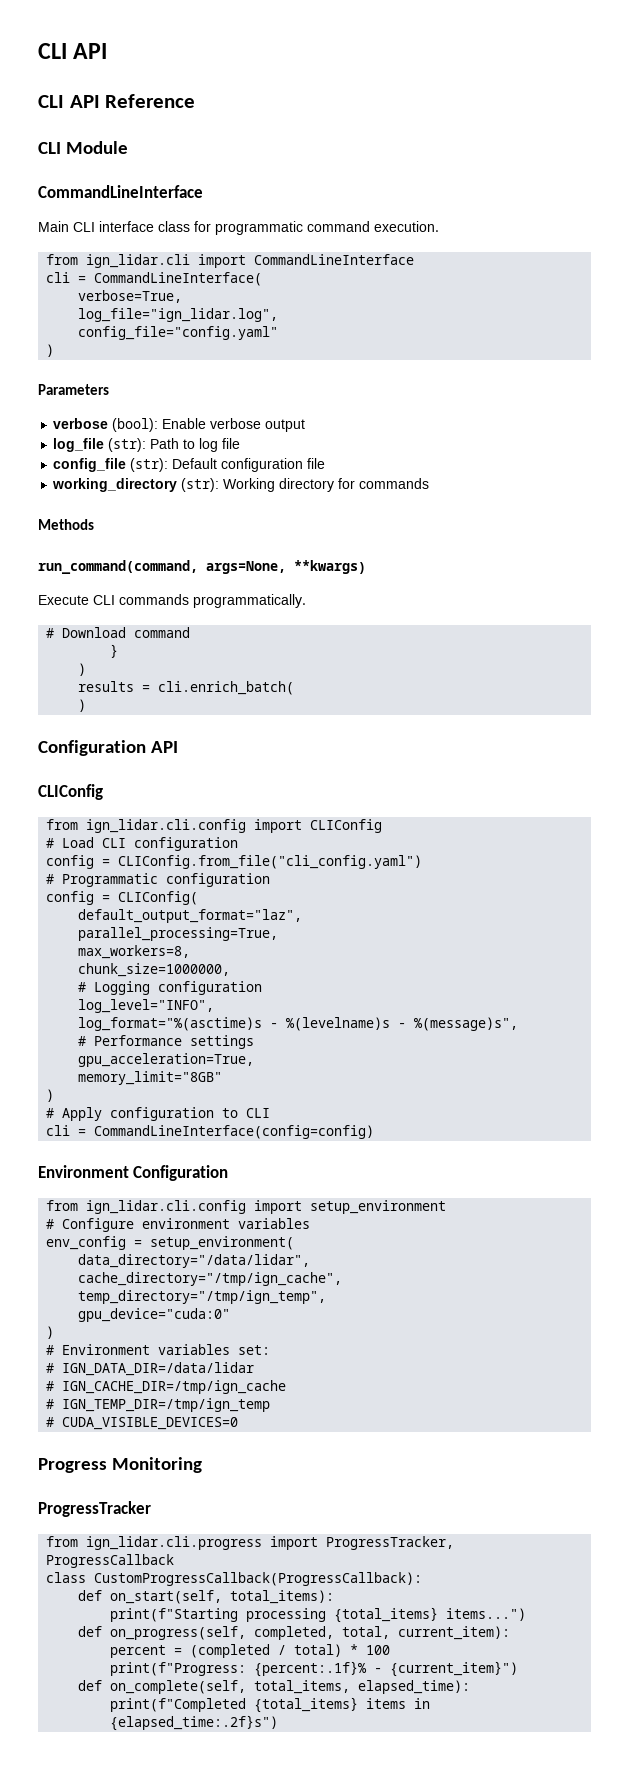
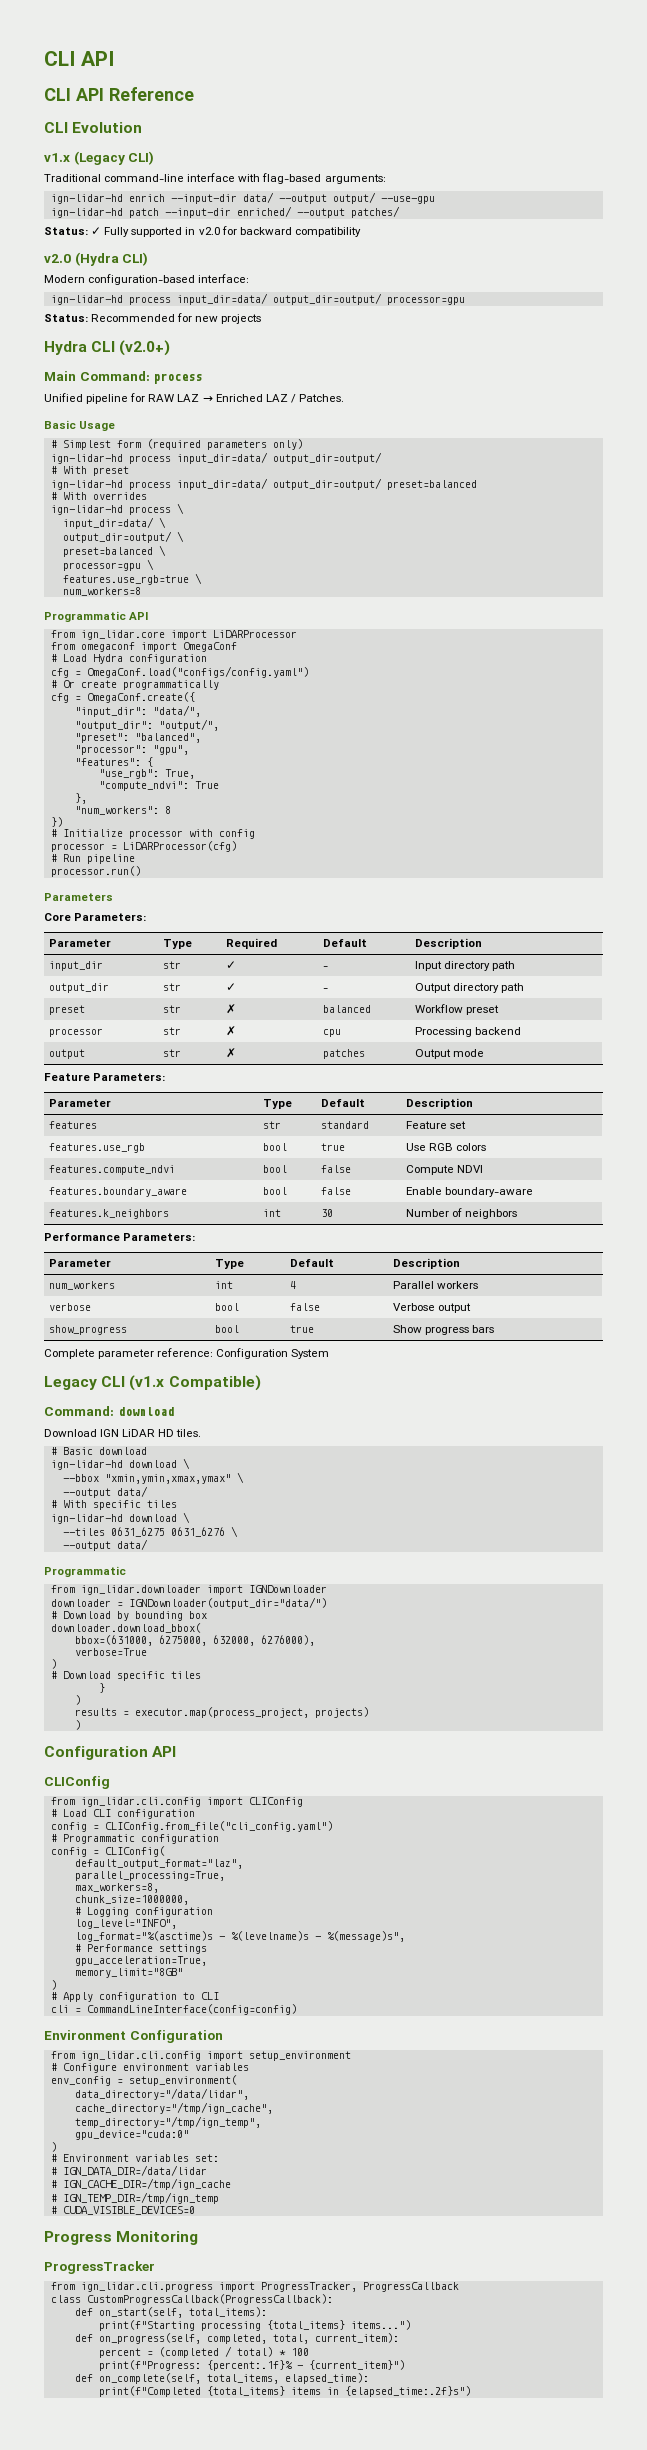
[65,141,128,154] [38,185,203,198] [38,221,439,235] [46,254,415,268] [46,272,263,286] [78,290,183,303] [78,308,279,322] [78,326,279,340] [46,344,55,357] [38,384,109,395] [53,418,306,432] [53,438,241,452] [53,458,326,472] [52,478,430,492] [38,519,94,530] [38,560,366,574] [38,594,306,608] [46,627,191,638] Module // CommandLineInterface // Main CLI interface class for programmatic command execution. // from ign_lidar.cli import CommandLineInterface // cli = CommandLineInterface( // verbose=True, // log_file="ign_lidar.log", // config_file="config.yaml" // ) // Parameters // verbose (bool): Enable verbose output // log_file (str): Path to log file // config_file (str): Default configuration file // working_directory (str): Working directory for commands // Methods // run_command(command, args=None, **kwargs) // Execute CLI commands programmatically. // # Download command -> [72,122,143,133] [44,151,155,165] [44,173,386,184] [50,192,435,204] [50,206,400,218] [44,226,361,237] [44,252,149,266] [44,274,250,285] [50,293,465,305] [44,313,262,324] [44,340,171,356] [44,371,203,384] [44,393,344,404] [44,420,116,431] [50,439,303,450] [50,452,382,464] [50,466,129,476] [50,478,477,490] [50,492,147,500] [50,503,184,515] [62,517,166,529] [62,531,184,543] [62,545,166,557] [62,559,154,571] [62,573,202,585] [62,587,141,596] [44,611,149,622] [50,630,297,640] [50,642,237,652] [50,654,207,664] [50,666,309,678] [50,680,219,690] [50,692,195,703] [74,705,201,717] [74,719,219,731] [74,733,201,743] [74,745,189,755] [74,757,153,767] [98,769,195,779] [98,781,219,791] [74,793,87,804] [74,806,171,815] [50,817,63,827] [50,829,255,839] [50,841,237,852] [50,854,135,864] [50,866,141,877] [44,893,113,901] [44,913,147,921] [49,939,112,947] [163,939,193,949] [226,938,278,949] [323,939,368,947] [415,938,483,949] [49,961,104,971] [163,961,182,969] [226,961,237,969] [323,966,329,969] [415,961,516,971] [49,983,110,993] [163,983,182,991] [226,983,237,991] [323,988,329,991] [415,983,525,993] [49,1005,86,1015] [163,1005,182,1013] [226,1004,237,1014] [323,1005,372,1013] [415,1004,500,1015] [49,1028,104,1037] [163,1027,182,1035] [226,1026,237,1036] [323,1029,342,1037] [415,1027,522,1037] [49,1049,86,1059] [163,1049,182,1057] [226,1048,237,1058] [323,1049,366,1059] [415,1049,485,1059] [44,1073,166,1081] [49,1099,112,1107] [263,1099,293,1109] [321,1099,366,1107] [406,1098,474,1109] [49,1121,98,1129] [263,1121,282,1129] [321,1121,370,1129] [406,1121,467,1129] [49,1143,146,1153] [263,1143,288,1151] [321,1143,346,1151] [406,1143,487,1151] [49,1165,176,1175] [263,1165,288,1173] [321,1165,352,1173] [406,1165,484,1175] [49,1187,188,1197] [263,1187,288,1195] [321,1187,352,1195] [406,1187,534,1197] [49,1209,170,1219] [263,1209,282,1217] [321,1209,334,1217] [406,1208,518,1219] [44,1233,196,1241] [49,1259,112,1267] [215,1259,245,1269] [290,1259,335,1267] [393,1258,461,1269] [49,1281,116,1290] [215,1281,234,1289] [290,1281,297,1289] [393,1281,479,1289] [49,1303,92,1311] [215,1303,240,1311] [290,1303,321,1311] [393,1303,472,1313] [49,1325,128,1335] [215,1325,240,1333] [290,1325,315,1333] [393,1325,495,1335] [44,1348,330,1359] [44,1375,261,1391] [44,1406,174,1416] [44,1429,202,1437] [50,1447,147,1455] [50,1458,190,1470] [62,1472,244,1484] [62,1486,148,1498] [50,1500,177,1510] [50,1512,190,1524] [62,1526,238,1537] [62,1539,148,1551] [44,1566,126,1577] [50,1585,327,1595] [50,1597,327,1609] [50,1611,207,1621] [50,1623,201,1633] [74,1635,315,1646] [74,1648,147,1656] [50,1659,57,1669] [50,1671,201,1681] Evolution // v1.x (Legacy CLI) // Traditional command-line interface with flag-based arguments: // ign-lidar-hd enrich --input-dir data/ --output output/ --use-gpu // ign-lidar-hd patch --input-dir enriched/ --output patches/ // Status: ✓ Fully supported in v2.0 for backward compatibility // v2.0 (Hydra CLI) // Modern configuration-based interface: // ign-lidar-hd process input_dir=data/ output_dir=output/ processor=gpu // Status: Recommended for new projects // Hydra CLI (v2.0+) // Main Command: process // Unified pipeline for RAW LAZ → Enriched LAZ / Patches. // Basic Usage // # Simplest form (required parameters only) // ign-lidar-hd process input_dir=data/ output_dir=output/ // # With preset // ign-lidar-hd process input_dir=data/ output_dir=output/ preset=balanced // # With overrides // ign-lidar-hd process \ // input_dir=data/ \ // output_dir=output/ \ // preset=balanced \ // processor=gpu \ // features.use_rgb=true \ // num_workers=8 // Programmatic API // from ign_lidar.core import LiDARProcessor // from omegaconf import OmegaConf // # Load Hydra configuration // cfg = OmegaConf.load("configs/config.yaml") // # Or create programmatically // cfg = OmegaConf.create({ // "input_dir": "data/", // "output_dir": "output/", // "preset": "balanced", // "processor": "gpu", // "features": { // "use_rgb": True, // "compute_ndvi": True // }, // "num_workers": 8 // }) // # Initialize processor with config // processor = LiDARProcessor(cfg) // # Run pipeline // processor.run() // Parameters // Core Parameters: // Parameter | Type | Required | Default | Description // input_dir | str | ✓ | - | Input directory path // output_dir | str | ✓ | - | Output directory path // preset | str | ✗ | balanced | Workflow preset // processor | str | ✗ | cpu | Processing backend // output | str | ✗ | patches | Output mode // Feature Parameters: // Parameter | Type | Default | Description // features | str | standard | Feature set // features.use_rgb | bool | true | Use RGB colors // features.compute_ndvi | bool | false | Compute NDVI // features.boundary_aware | bool | false | Enable boundary-aware // features.k_neighbors | int | 30 | Number of neighbors // Performance Parameters: // Parameter | Type | Default | Description // num_workers | int | 4 | Parallel workers // verbose | bool | false | Verbose output // show_progress | bool | true | Show progress bars // Complete parameter reference: Configuration System // Legacy CLI (v1.x Compatible) // Command: download // Download IGN LiDAR HD tiles. // # Basic download // ign-lidar-hd download \ // --bbox "xmin,ymin,xmax,ymax" \ // --output data/ // # With specific tiles // ign-lidar-hd download \ // --tiles 0631_6275 0631_6276 \ // --output data/ // Programmatic // from ign_lidar.downloader import IGNDownloader // downloader = IGNDownloader(output_dir="data/") // # Download by bounding box // downloader.download_bbox( // bbox=(631000, 6275000, 632000, 6276000), // verbose=True // ) // # Download specific tiles
[158,681,295,695] cli.enrich_batch( -> [134,1707,369,1718] executor.map(process_project, projects)

